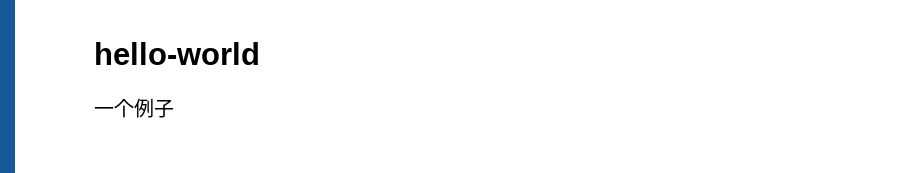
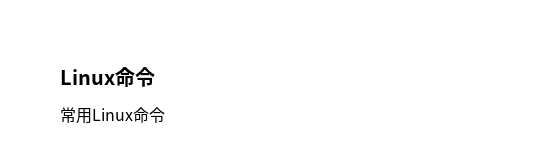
[94,42,260,65] [94,98,174,118] hello-world // 一个例子 -> [60,67,155,87] [60,107,165,124] Linux命令 // 常用Linux命令

